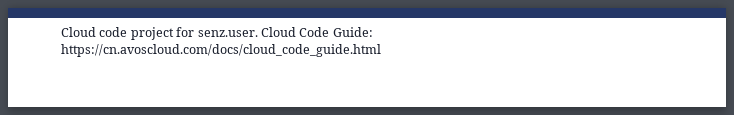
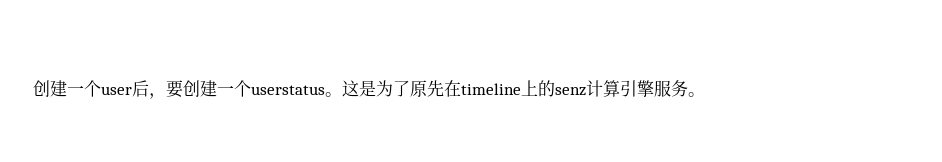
[61,27,373,40] [61,44,381,57] Cloud code project for senz.user. Cloud Code Guide: https://cn.avoscloud.com/docs/cloud_code_guide.html -> [33,80,705,99] 创建一个user后，要创建一个userstatus。这是为了原先在timeline上的senz计算引擎服务。

